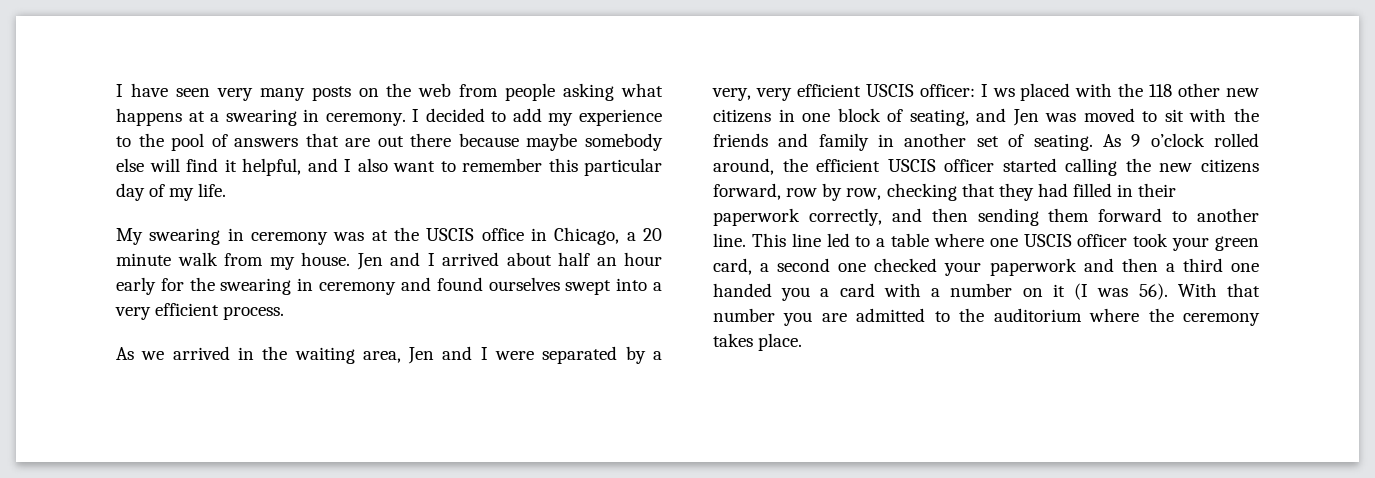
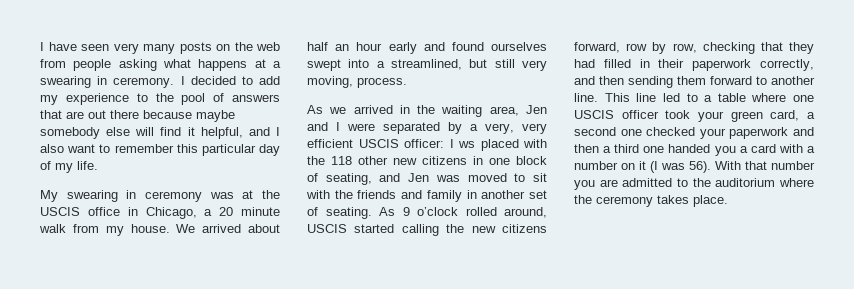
[356,252,435,270] Jen and I -> [176,224,196,233] We
[160,277,397,295] for the swearing in ceremony -> (417, 48) none
[115,303,220,320] very efficient -> [391,59,547,71] [307,76,353,88] streamlined, but still very moving,
[782,158,995,172] the efficient USCIS officer -> [307,224,347,233] USCIS

